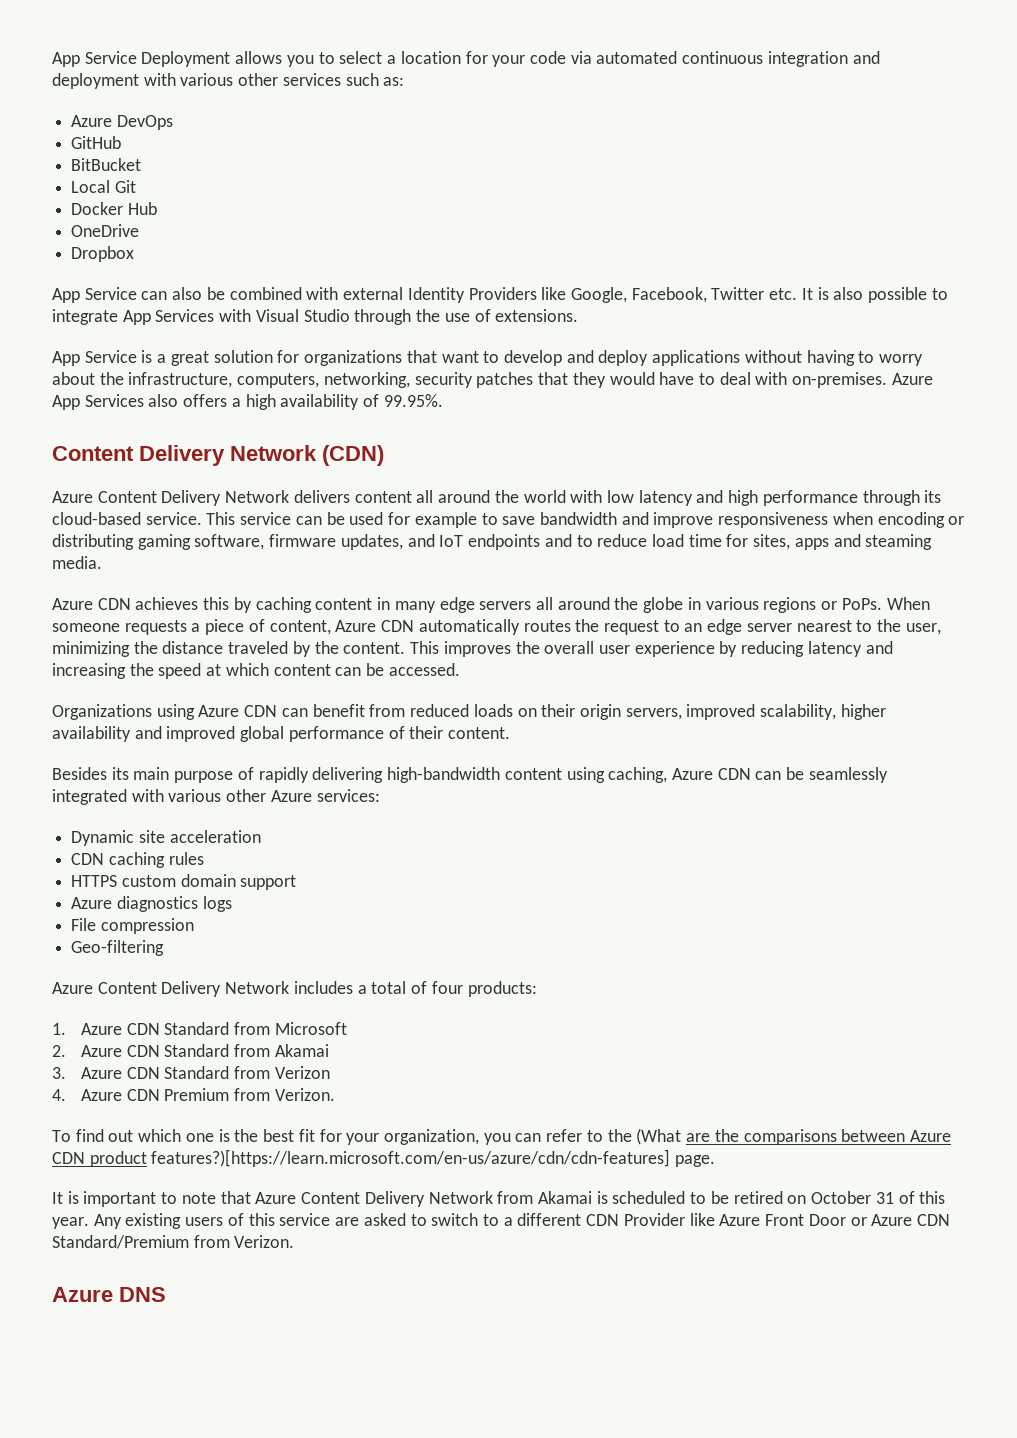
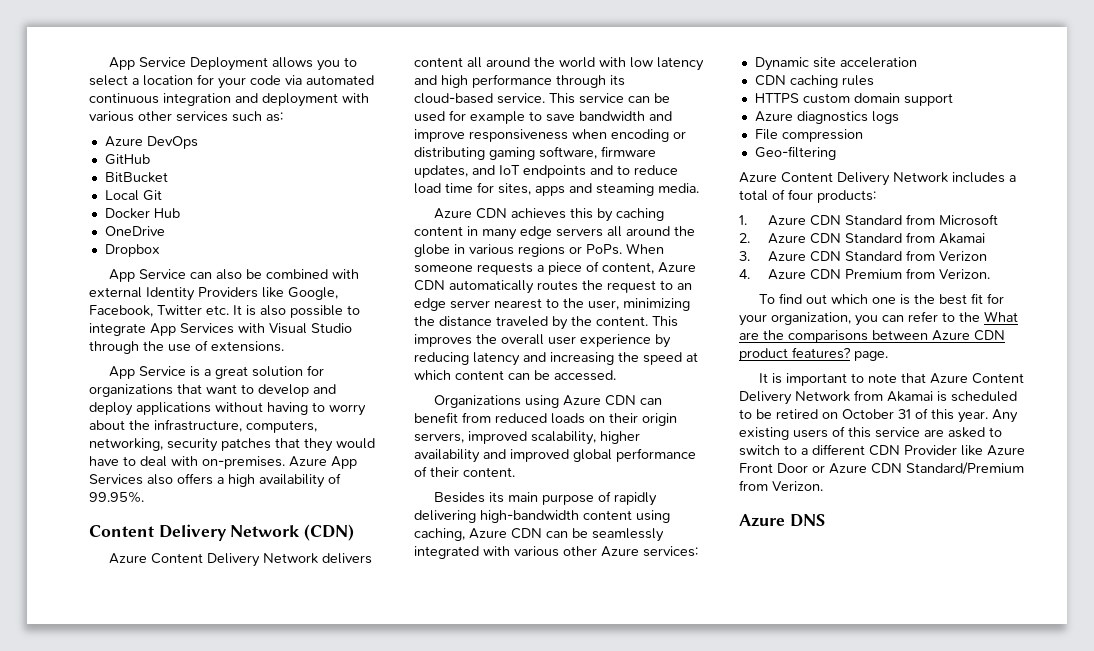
[636,1128,682,1145] (What -> [984,311,1018,322] What
[151,1149,671,1167] features?)[https://learn.microsoft.com/en-us/azure/cdn/cdn-features] -> [792,347,851,359] features?

